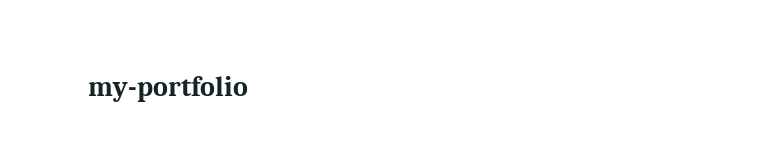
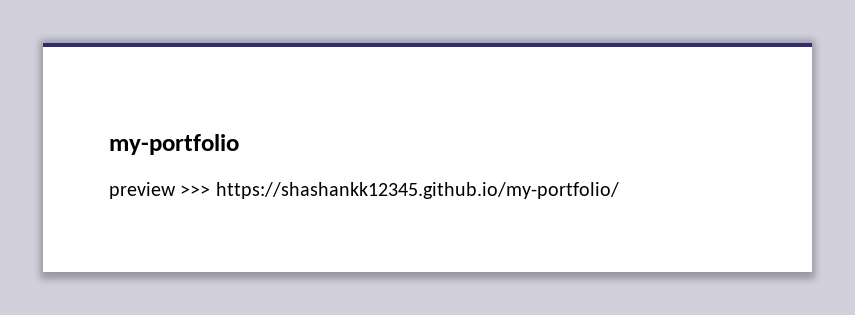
(248, 89) none -> [109,182,619,199] // preview >>> https://shashankk12345.github.io/my-portfolio/

